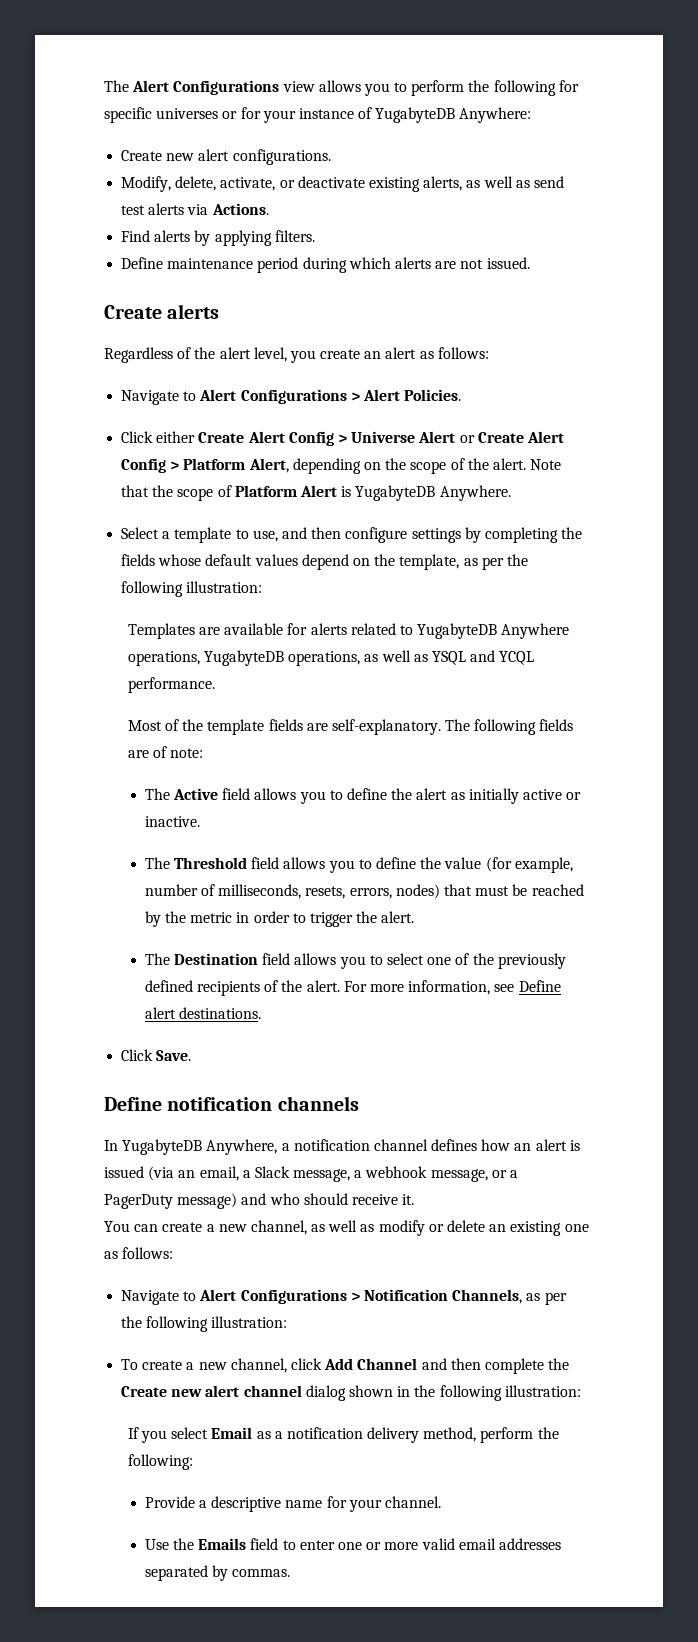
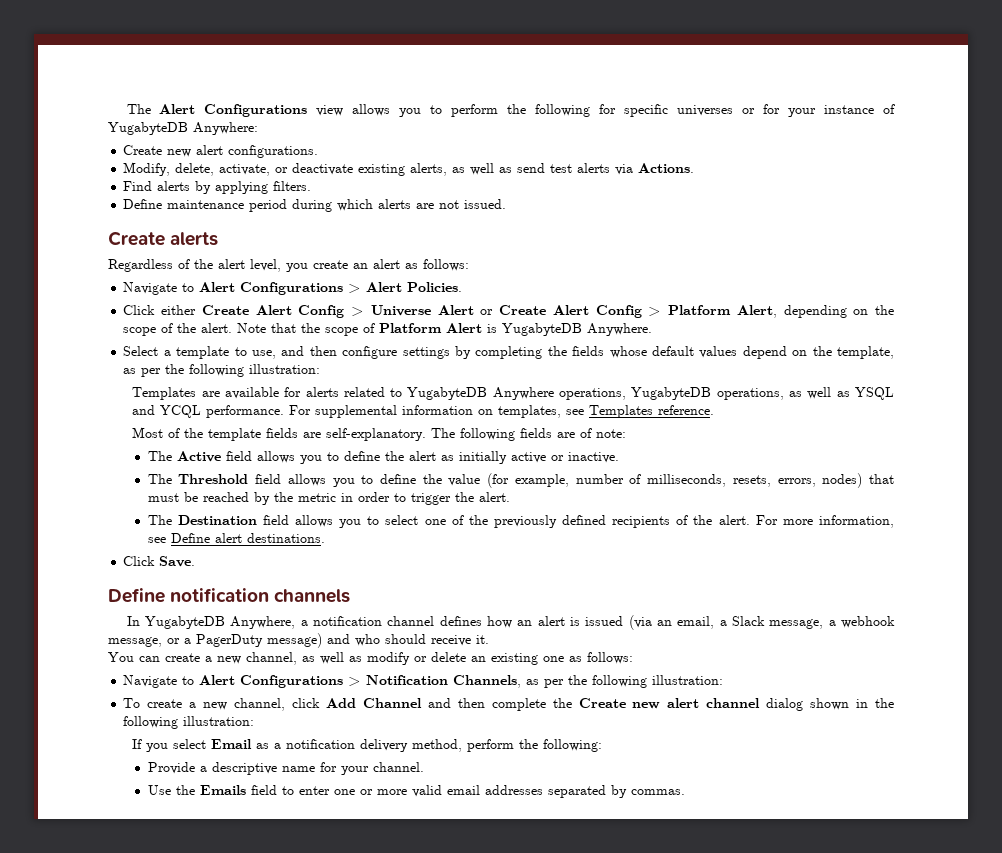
(215, 685) none -> [289,405,715,418] For supplemental information on templates, see Templates reference.

